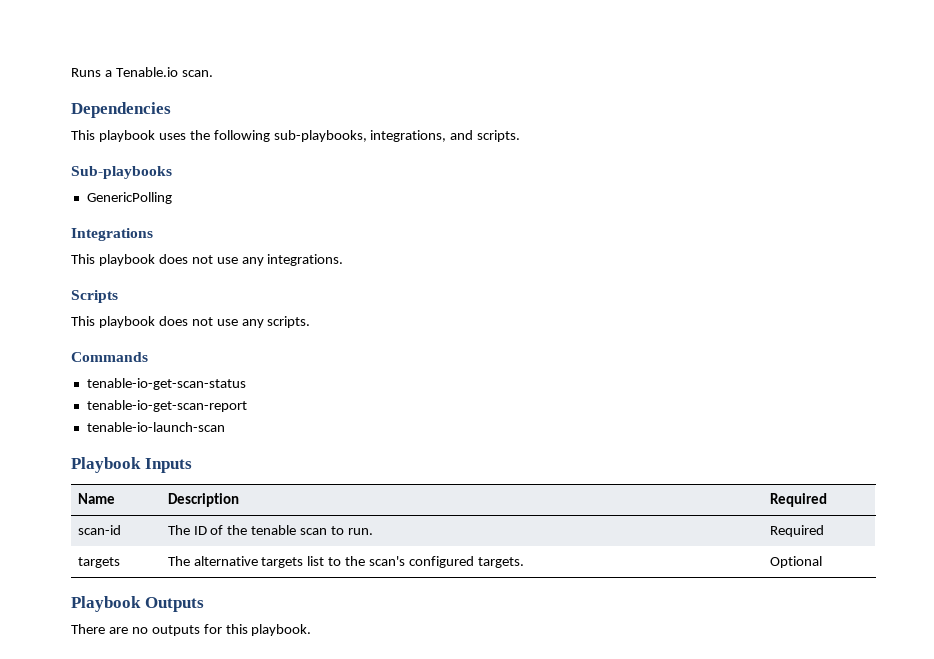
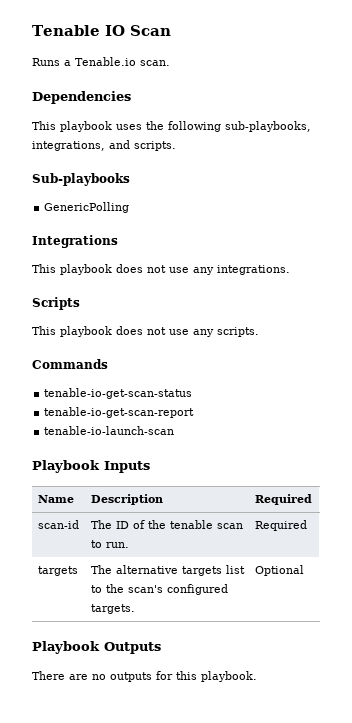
(71, 72) none -> [32,25,171,36] Tenable IO Scan //

